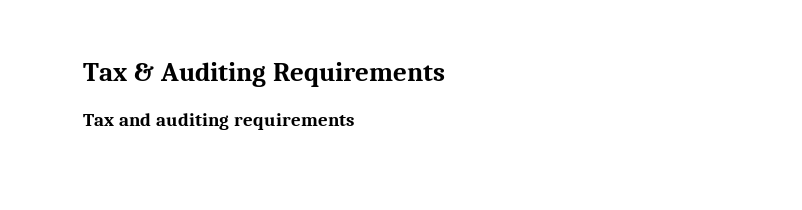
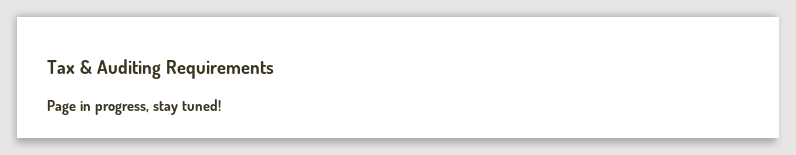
[83,113,355,130] Tax and auditing requirements -> [47,99,221,115] Page in progress, stay tuned!

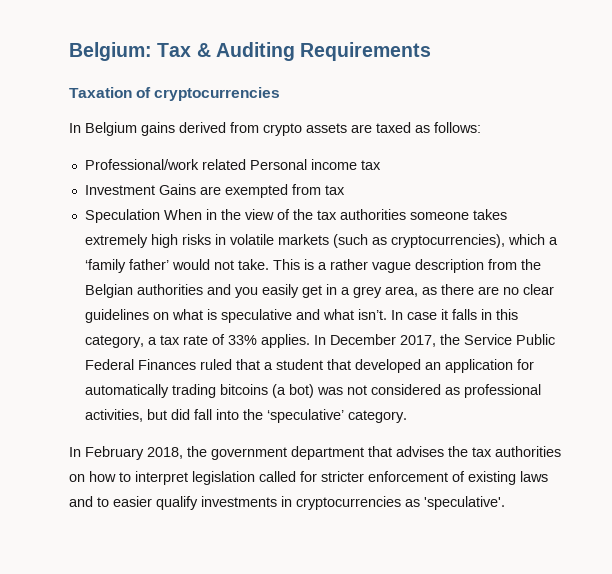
(47, 67) none -> [69,42,152,61] Belgium:
[47,99,221,115] Page in progress, stay tuned! -> [69,87,281,101] [69,122,481,136] [84,159,381,170] [84,184,345,198] [84,209,507,223] [84,234,558,248] [84,259,541,273] [84,284,554,298] [84,309,518,323] [84,334,555,348] [84,359,534,373] [84,384,541,398] [84,409,407,423] [69,446,561,460] [69,471,548,485] [69,496,505,510] Taxation of cryptocurrencies // In Belgium gains derived from crypto assets are taxed as follows: // Professional/work related Personal income tax // Investment Gains are exempted from tax // Speculation When in the view of the tax authorities someone takes extremely high risks in volatile markets (such as cryptocurrencies), which a ‘family father’ would not take. This is a rather vague description from the Belgian authorities and you easily get in a grey area, as there are no clear guidelines on what is speculative and what isn’t. In case it falls in this category, a tax rate of 33% applies. In December 2017, the Service Public Federal Finances ruled that a student that developed an application for automatically trading bitcoins (a bot) was not considered as professional activities, but did fall into the ‘speculative’ category. // In February 2018, the government department that advises the tax authorities on how to interpret legislation called for stricter enforcement of existing laws and to easier qualify investments in cryptocurrencies as 'speculative'.

